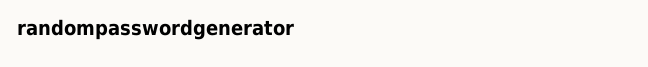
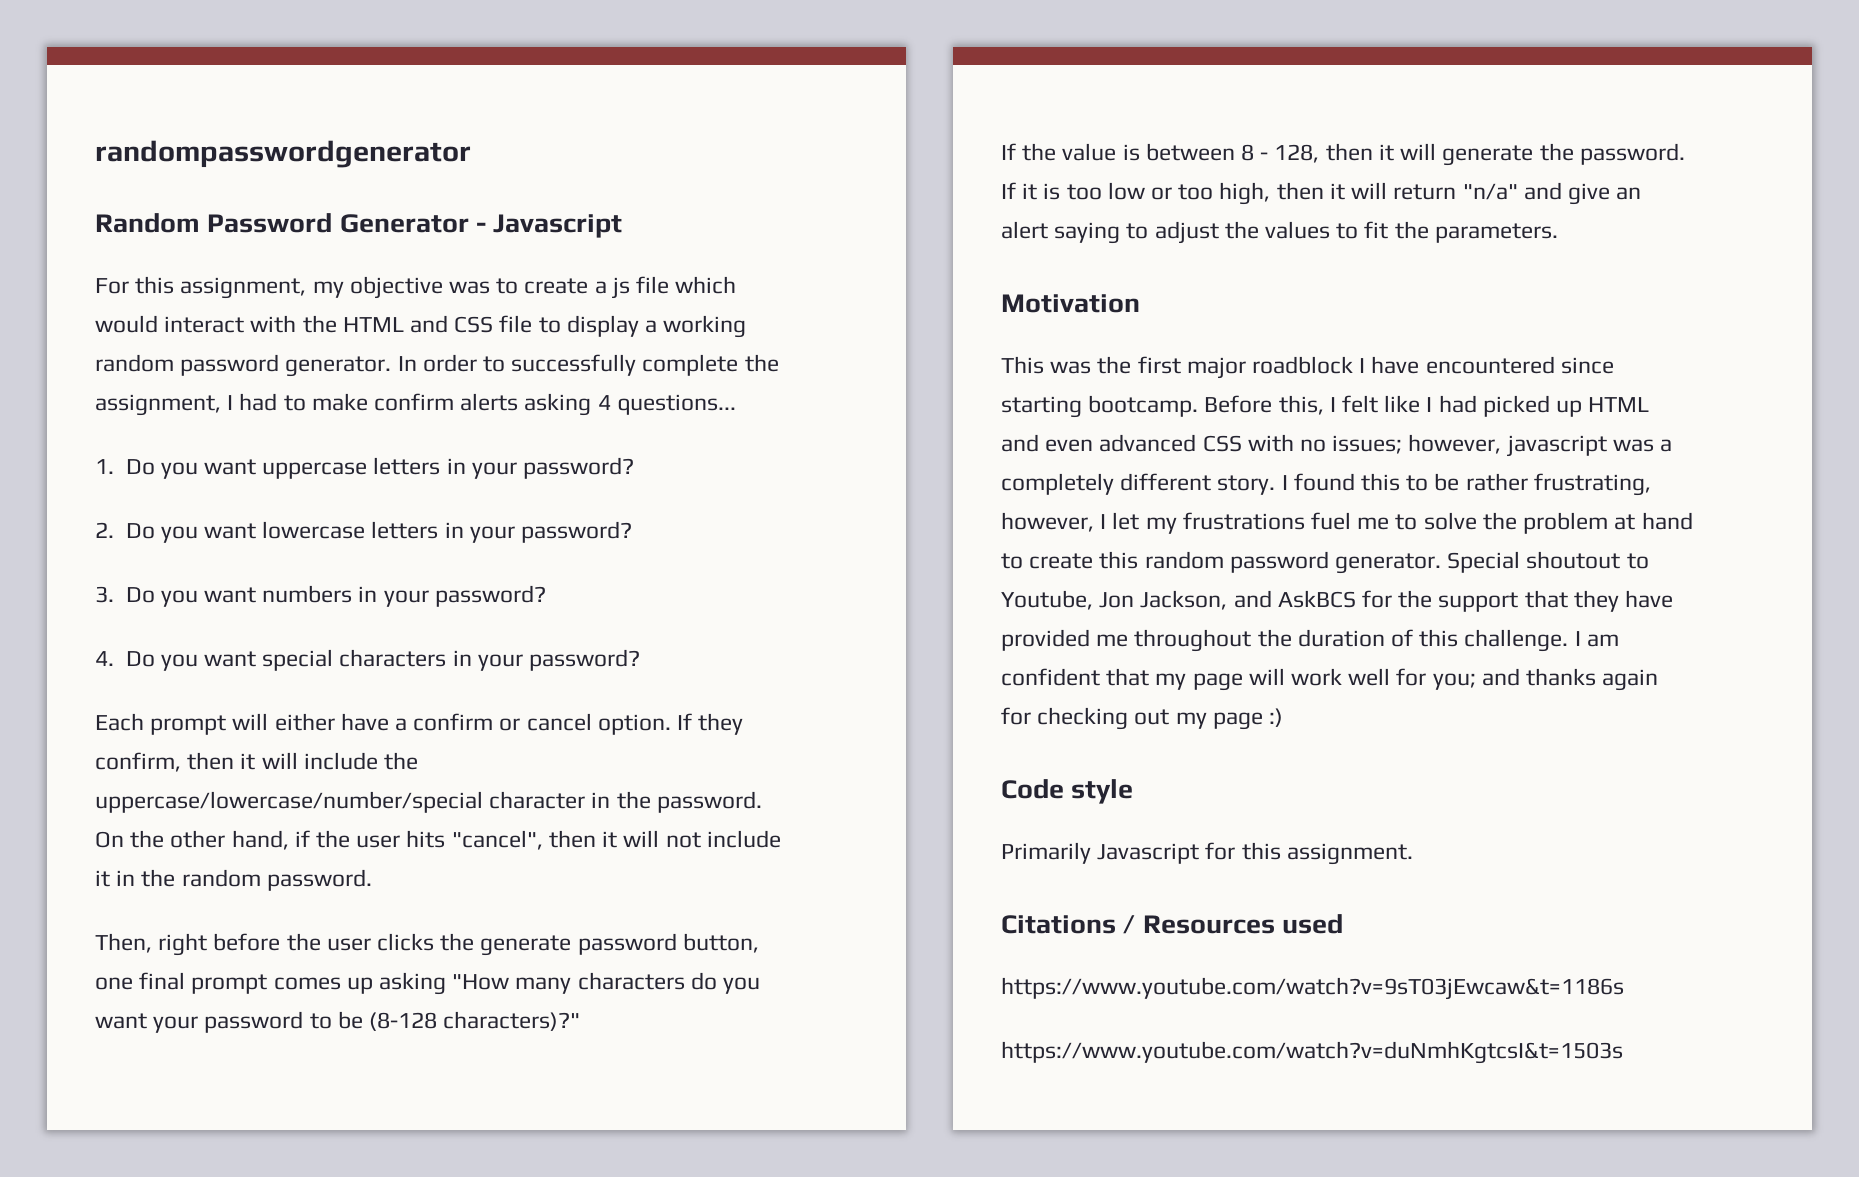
(294, 29) none -> [95,213,623,238] [95,276,737,299] [95,315,747,338] [95,354,779,377] [95,393,736,416] [95,457,634,479] [95,521,632,543] [95,585,546,607] [95,649,640,671] [95,713,744,735] [95,752,419,772] [95,791,762,813] [95,830,781,850] [95,869,372,891] [95,933,759,956] [95,972,761,995] [95,1011,581,1033] [1001,143,1685,166] [1001,182,1642,205] [1001,221,1558,244] [1001,294,1140,313] [1001,356,1614,379] [1001,395,1650,418] [1001,434,1673,457] [1001,473,1651,496] [1001,512,1693,534] [1001,551,1649,574] [1001,590,1674,612] [1001,629,1619,652] [1001,668,1659,691] [1001,707,1284,730] [1001,779,1134,804] [1001,842,1413,865] [1001,914,1343,934] [1001,977,1624,1000] [1001,1041,1623,1064] // Random Password Generator - Javascript // For this assignment, my objective was to create a js file which would interact with the HTML and CSS file to display a working random password generator. In order to successfully complete the assignment, I had to make confirm alerts asking 4 questions... // 1. Do you want uppercase letters in your password? // 2. Do you want lowercase letters in your password? // 3. Do you want numbers in your password? // 4. Do you want special characters in your password? // Each prompt will either have a confirm or cancel option. If they confirm, then it will include the uppercase/lowercase/number/special character in the password. On the other hand, if the user hits "cancel", then it will not include it in the random password. // Then, right before the user clicks the generate password button, one final prompt comes up asking "How many characters do you want your password to be (8-128 characters)?" // If the value is between 8 - 128, then it will generate the password. If it is too low or too high, then it will return "n/a" and give an alert saying to adjust the values to fit the parameters. // Motivation // This was the first major roadblock I have encountered since starting bootcamp. Before this, I felt like I had picked up HTML and even advanced CSS with no issues; however, javascript was a completely different story. I found this to be rather frustrating, however, I let my frustrations fuel me to solve the problem at hand to create this random password generator. Special shoutout to Youtube, Jon Jackson, and AskBCS for the support that they have provided me throughout the duration of this challenge. I am confident that my page will work well for you; and thanks again for checking out my page :) // Code style // Primarily Javascript for this assignment. // Citations / Resources used // https://www.youtube.com/watch?v=9sT03jEwcaw&t=1186s // https://www.youtube.com/watch?v=duNmhKgtcsI&t=1503s

